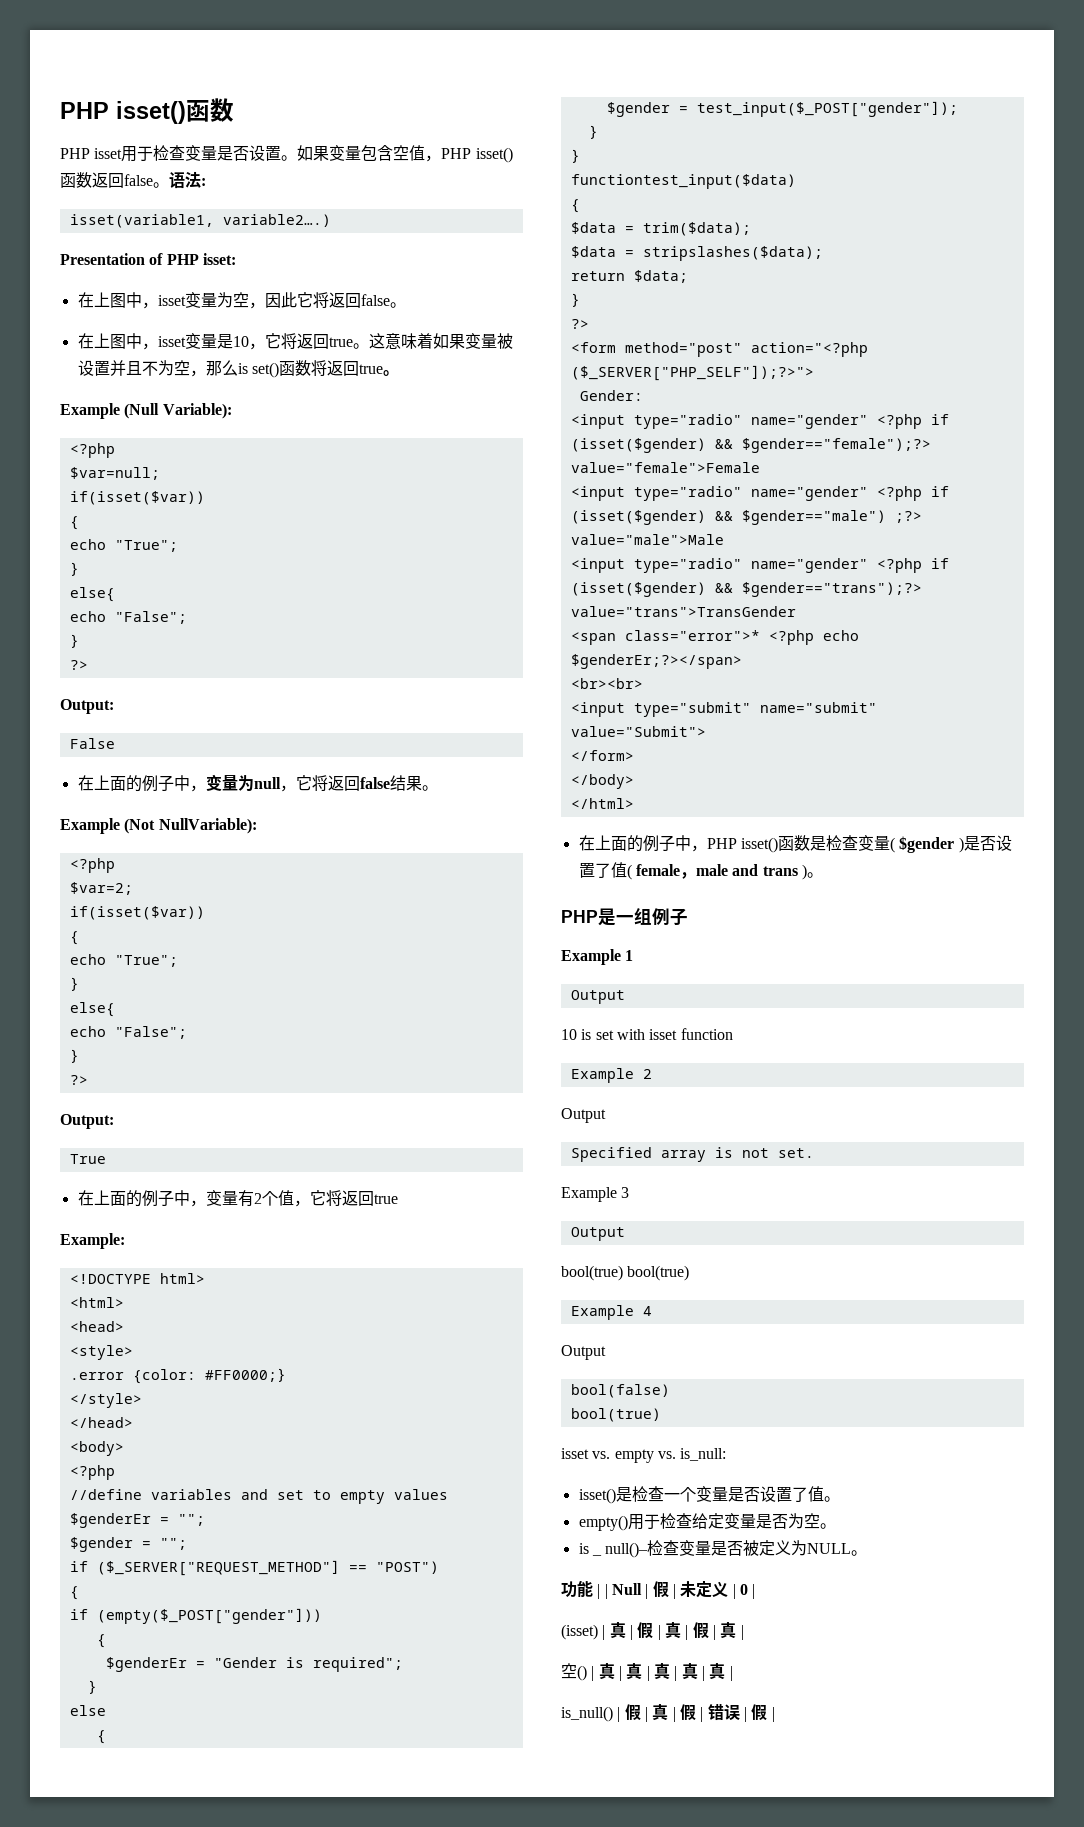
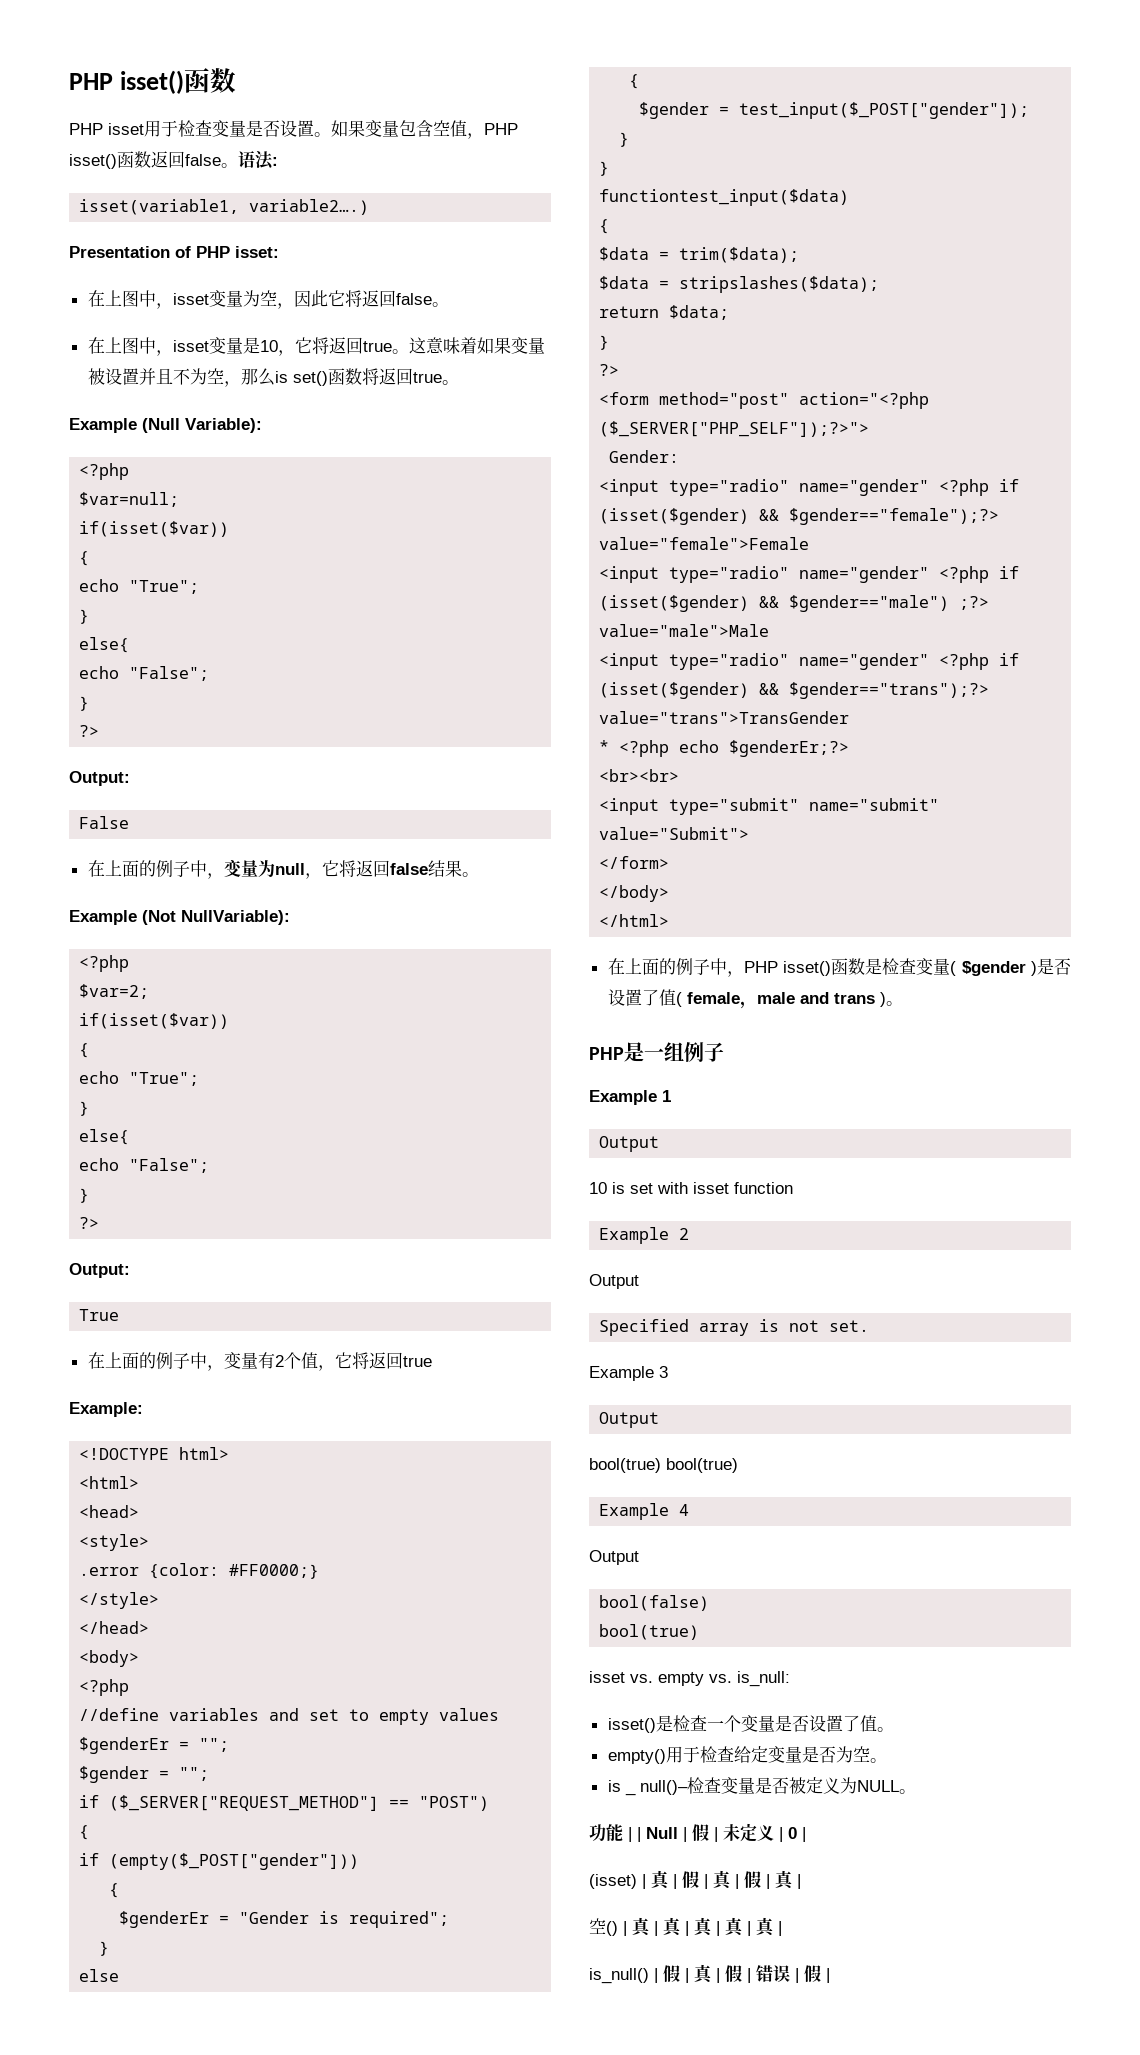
[570,630,760,645] <span class="error">* -> [599,740,610,753] *
[570,654,742,669] $genderEr;?></span> -> [729,740,850,757] $genderEr;?>

